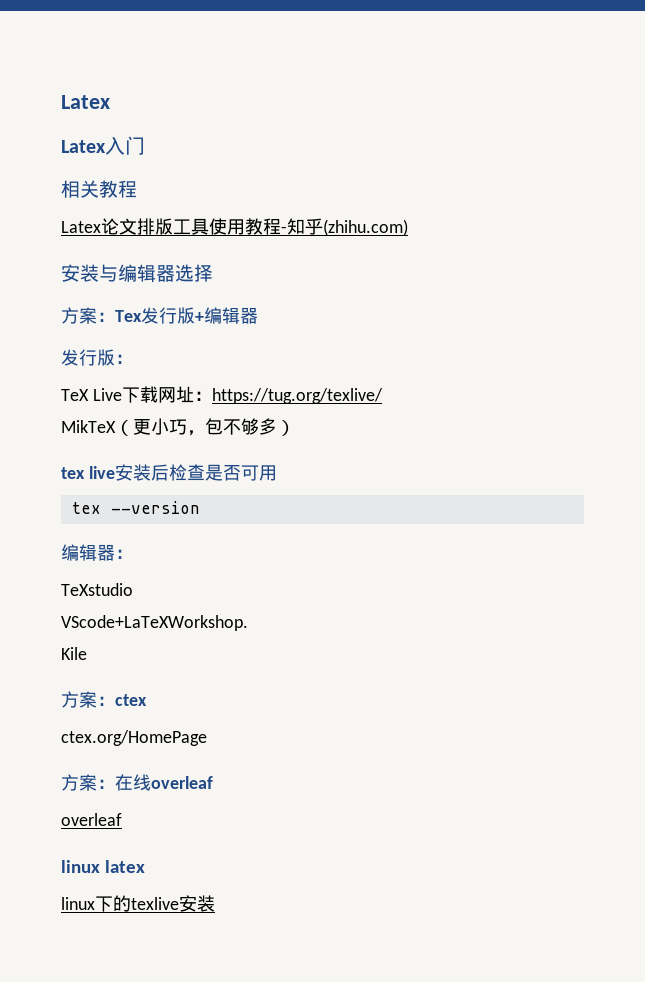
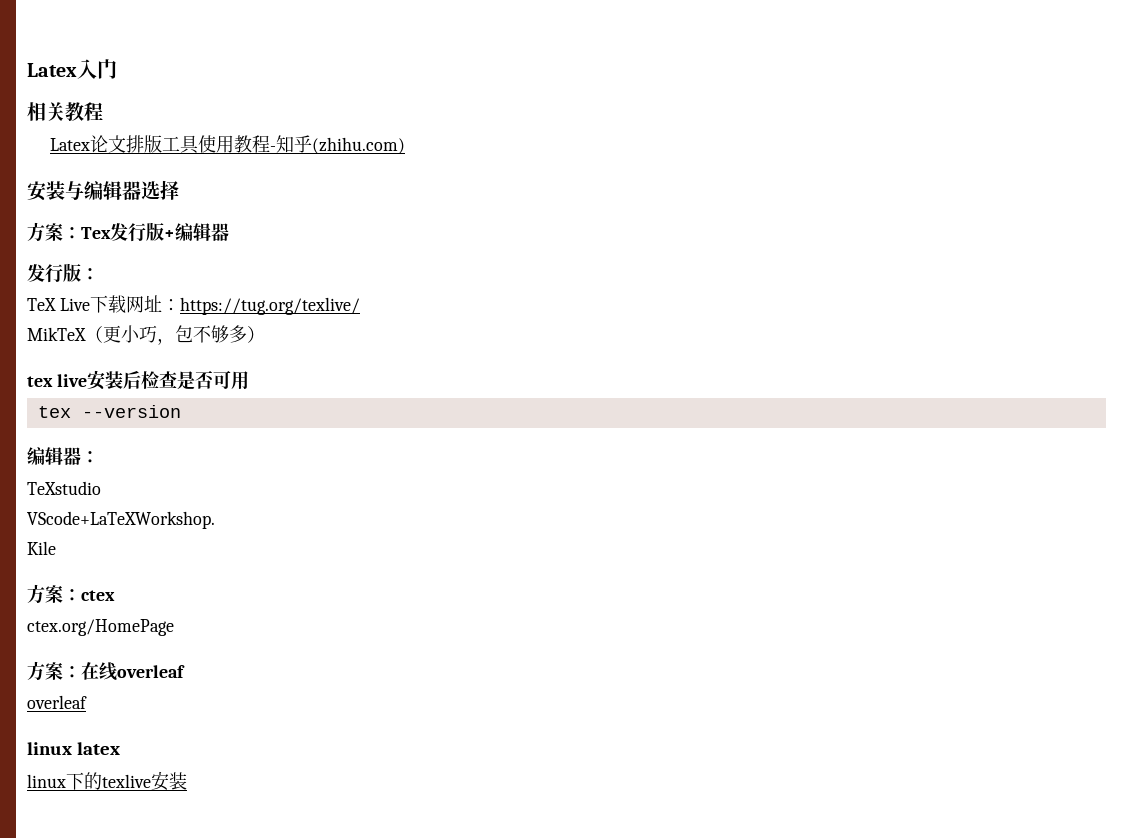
[61,95,110,109] [61,140,106,153] Latex // Latex -> [27,63,77,77] Latex

